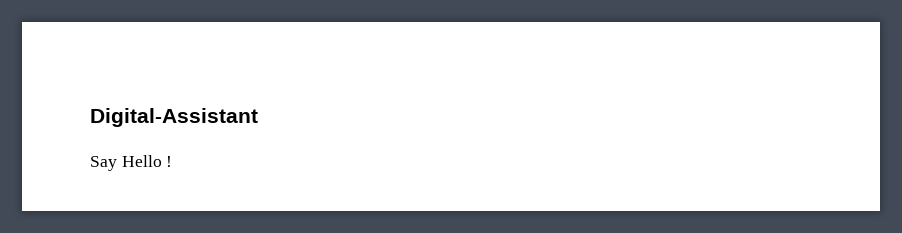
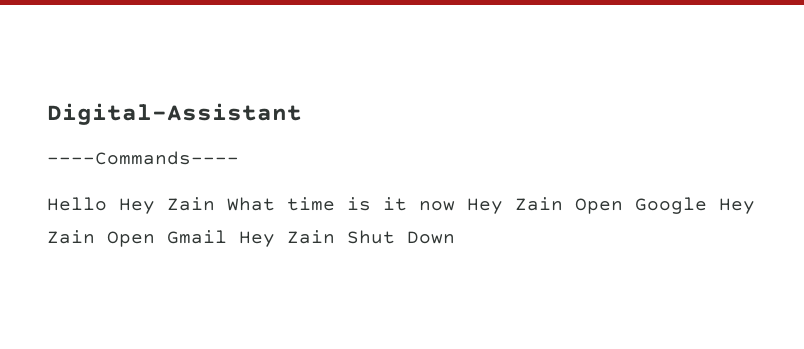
[90,155,173,171] Say Hello ! -> [47,151,239,165] [47,197,755,214] [47,230,455,247] ----Commands---- // Hello Hey Zain What time is it now Hey Zain Open Google Hey Zain Open Gmail Hey Zain Shut Down

